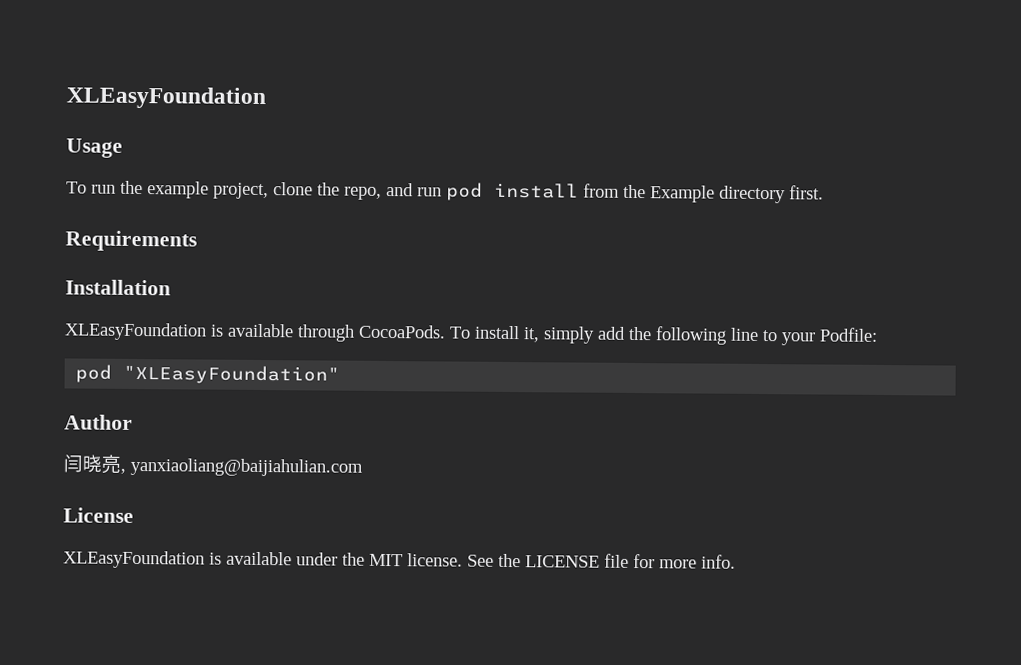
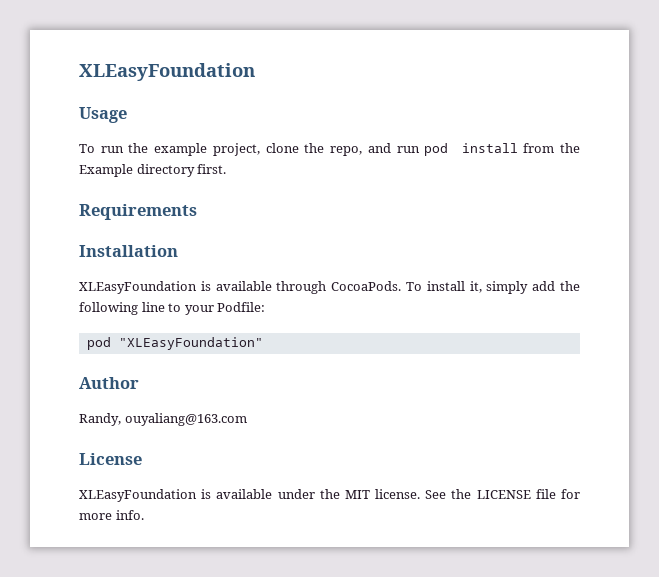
[63,454,363,477] 闫晓亮, yanxiaoliang@baijiahulian.com -> [79,413,247,426] Randy, ouyaliang@163.com

